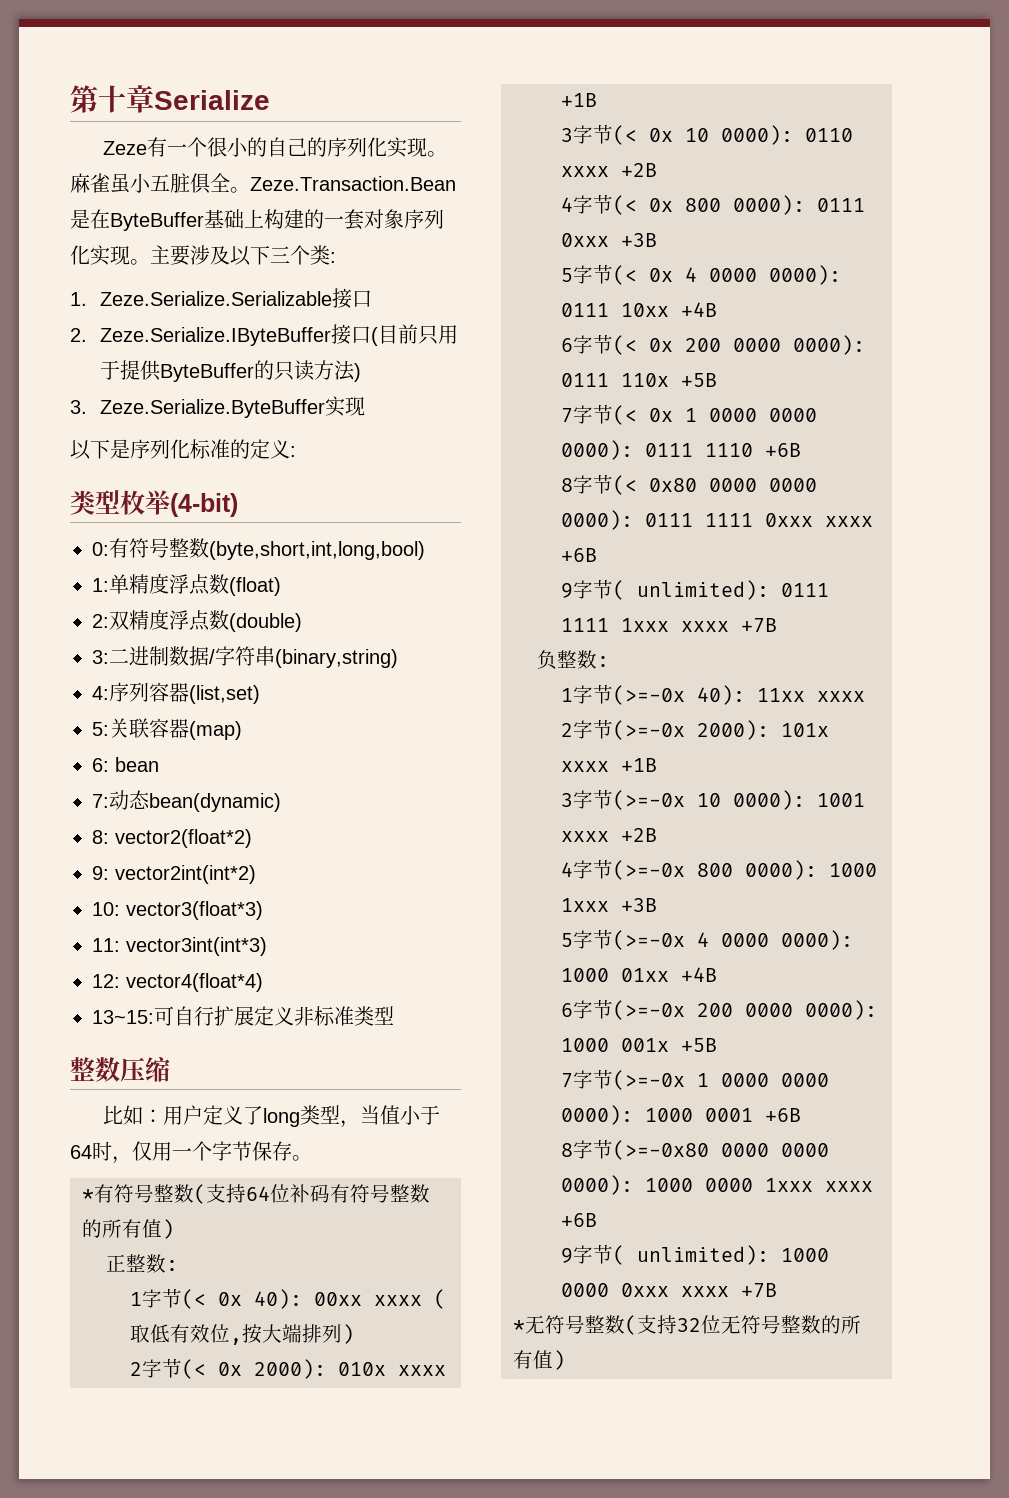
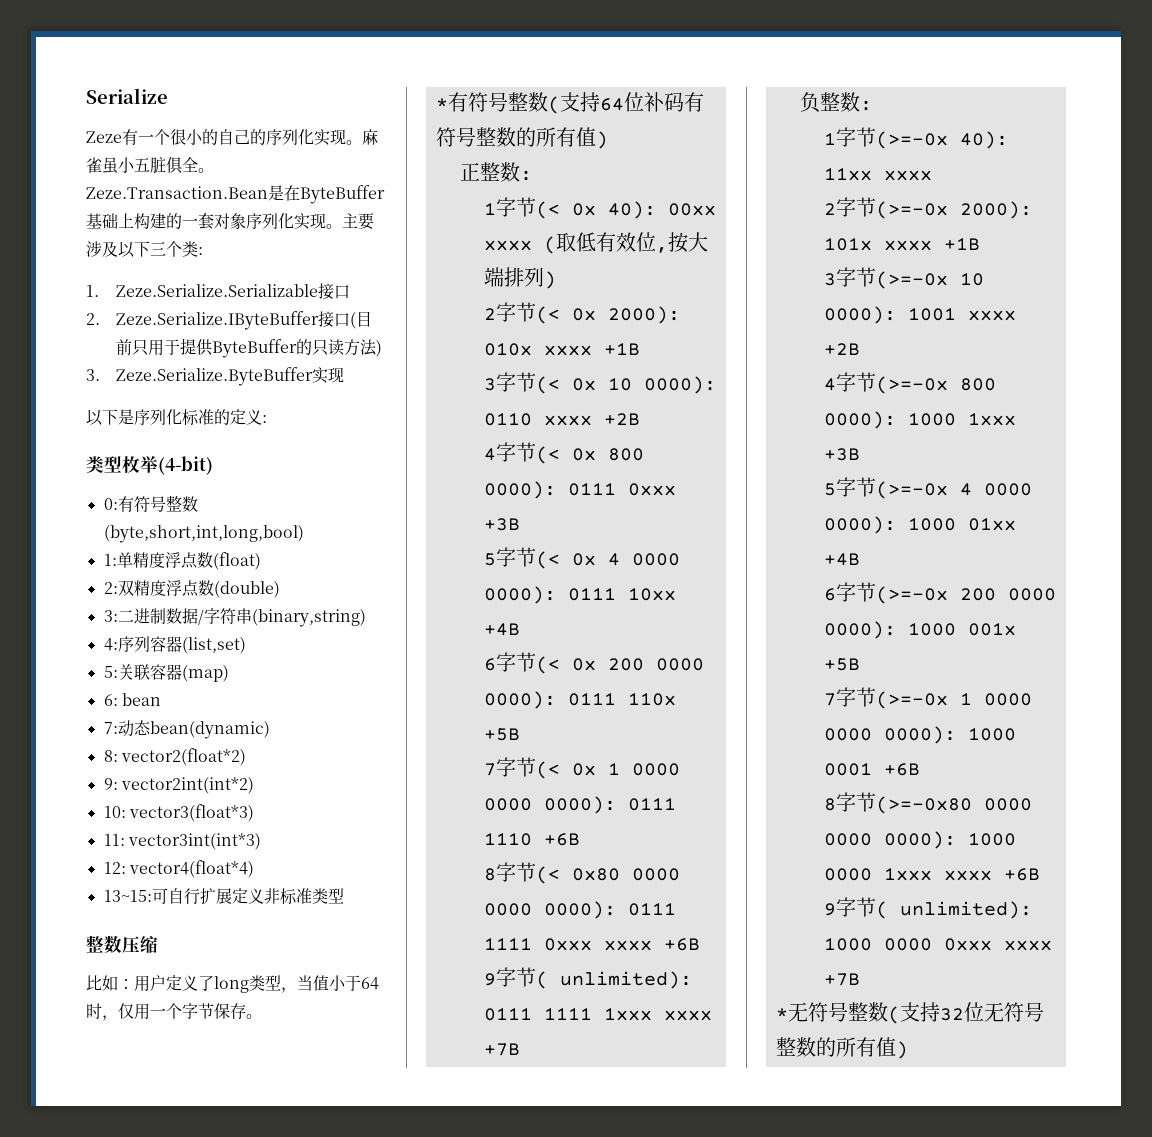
[70,85,154,113] 第十章 -> (86, 96) none

